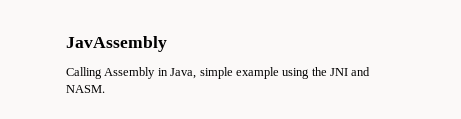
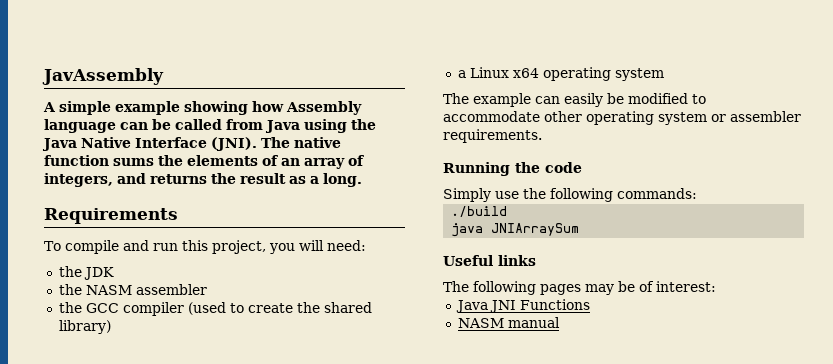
[66,67,371,79] [66,85,105,93] Calling Assembly in Java, simple example using the JNI and NASM. -> [43,101,362,115] [44,119,376,133] [42,137,341,151] [44,155,364,169] [44,173,362,187] [44,208,178,224] [44,240,366,254] [58,266,114,280] [58,284,207,295] [58,302,372,316] [58,320,111,334] [457,67,664,81] [443,93,706,107] [443,111,801,125] [443,129,542,143] [443,162,582,176] [443,188,697,202] [451,206,508,217] [451,223,580,237] [443,255,536,266] [443,281,716,295] [455,299,590,313] [457,317,560,328] A simple example showing how Assembly language can be called from Java using the Java Native Interface (JNI). The native function sums the elements of an array of integers, and returns the result as a long. // Requirements // To compile and run this project, you will need: // the JDK // the NASM assembler // the GCC compiler (used to create the shared library) // a Linux x64 operating system // The example can easily be modified to accommodate other operating system or assembler requirements. // Running the code // Simply use the following commands: // ./build // java JNIArraySum // Useful links // The following pages may be of interest: // Java JNI Functions // NASM manual

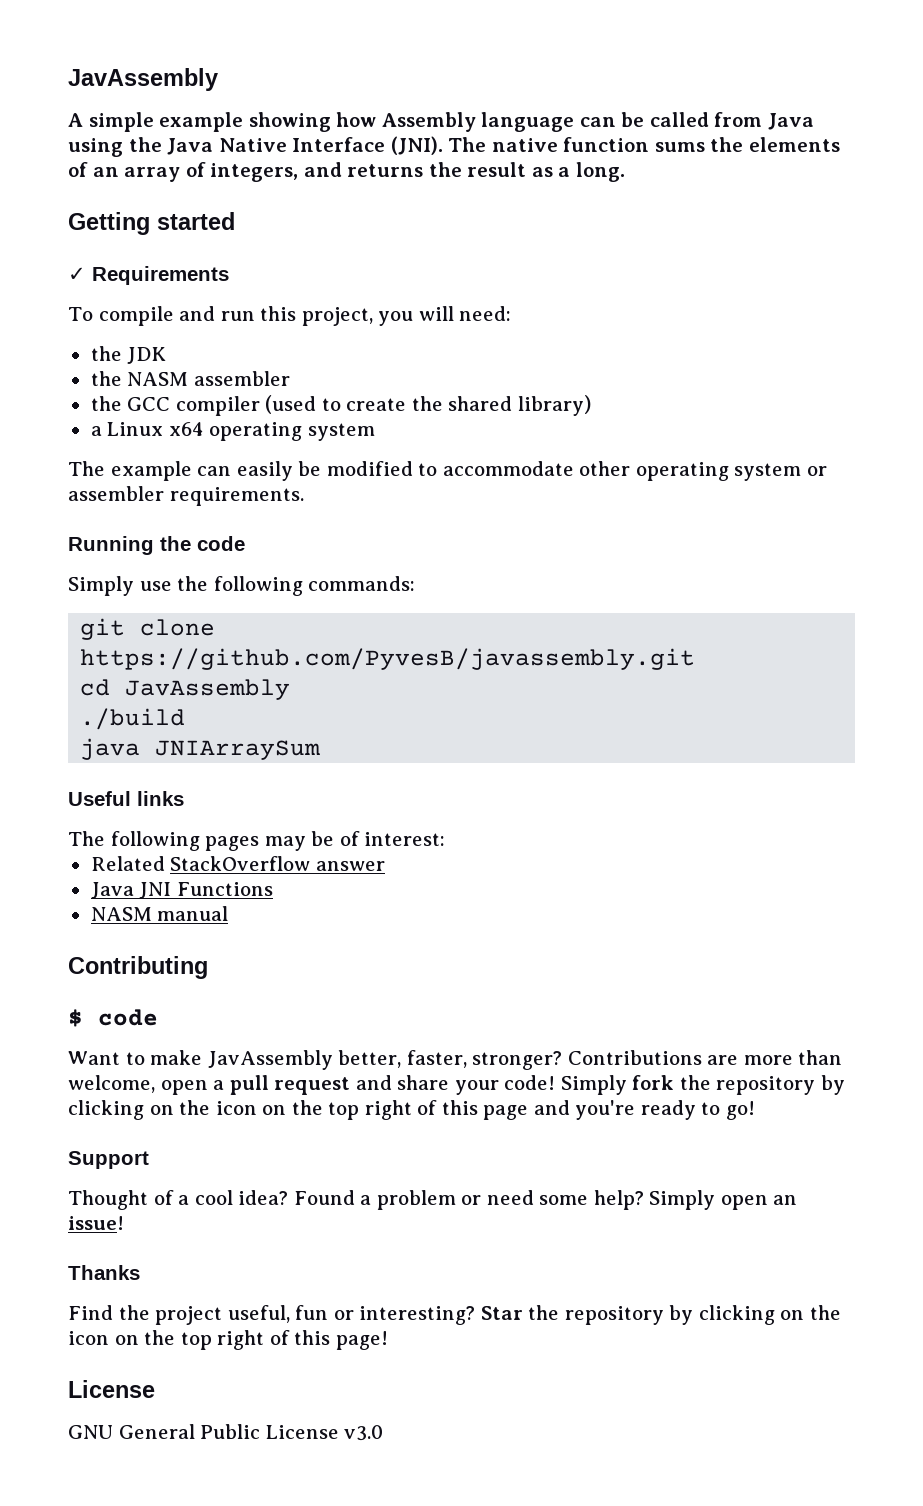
(362, 180) none -> [68,212,235,235] [68,267,86,281] Getting started // ✓
(697, 193) none -> [80,618,216,640] [80,648,696,670] [80,679,291,700] // git clone https://github.com/PyvesB/javassembly.git // cd JavAssembly
(716, 286) none -> [90,856,385,871] // Related StackOverflow answer
(560, 322) none -> [68,956,208,979] [68,1009,158,1027] [68,1050,843,1070] [68,1075,845,1095] [68,1100,756,1120] [68,1151,149,1169] [68,1190,798,1210] [68,1216,124,1230] [68,1265,140,1280] [68,1305,841,1325] [68,1330,388,1350] [68,1380,155,1398] [68,1424,384,1441] // Contributing // $ code // Want to make JavAssembly better, faster, stronger? Contributions are more than welcome, open a pull request and share your code! Simply fork the repository by clicking on the icon on the top right of this page and you're ready to go! // Support // Thought of a cool idea? Found a problem or need some help? Simply open an issue! // Thanks // Find the project useful, fun or interesting? Star the repository by clicking on the icon on the top right of this page! // License // GNU General Public License v3.0

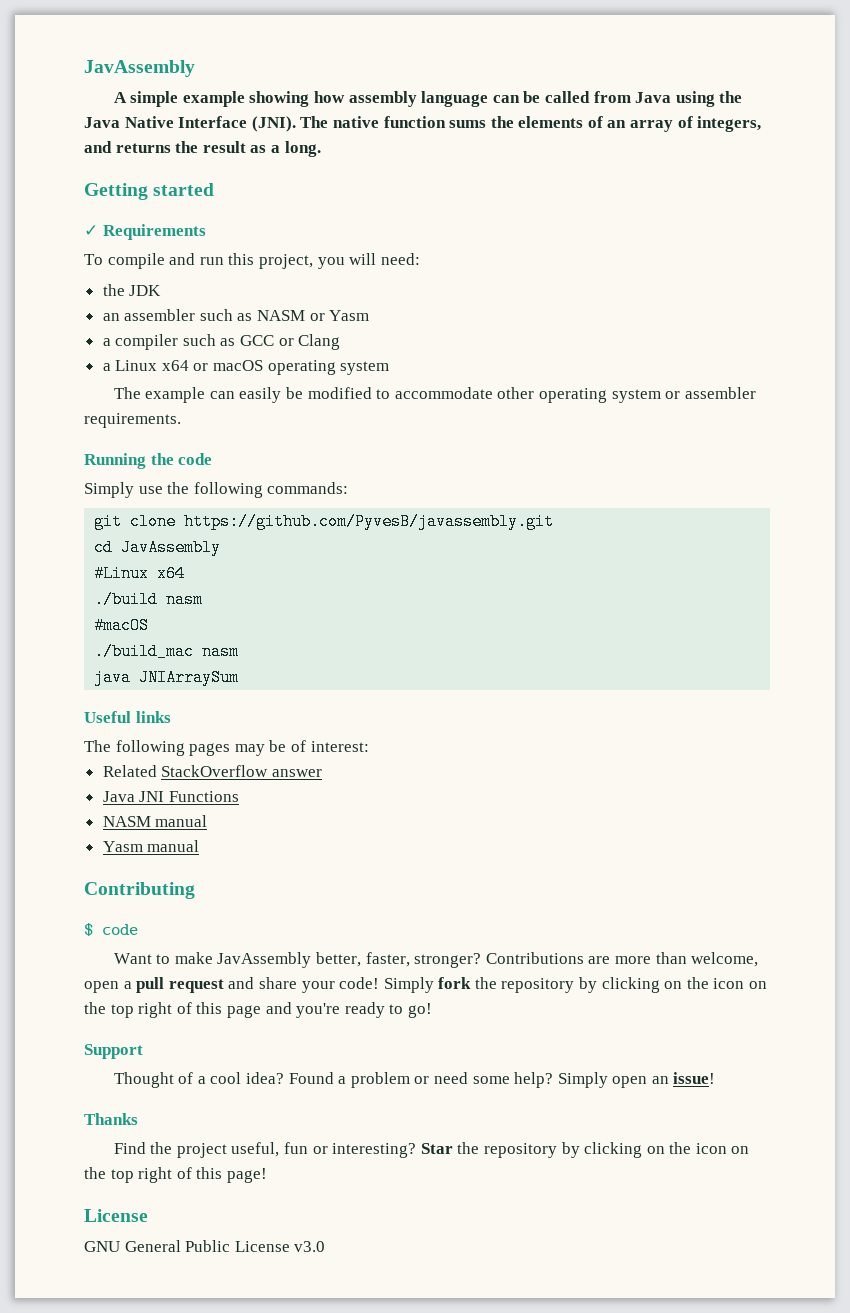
[381,112,476,132] Assembly -> [348,91,417,107] assembly
[90,371,290,386] [90,395,591,416] the NASM assembler // the GCC compiler (used to create the shared library) -> [102,309,370,321] [102,334,341,350] an assembler such as NASM or Yasm // a compiler such as GCC or Clang
(204, 429) none -> [193,360,264,371] or macOS
(291, 689) none -> [94,565,186,582] // #Linux x64
(186, 719) none -> [166,591,204,608] [94,617,150,634] [94,643,240,660] nasm // #macOS // ./build_mac nasm
(229, 913) none -> [102,840,200,852] // Yasm manual

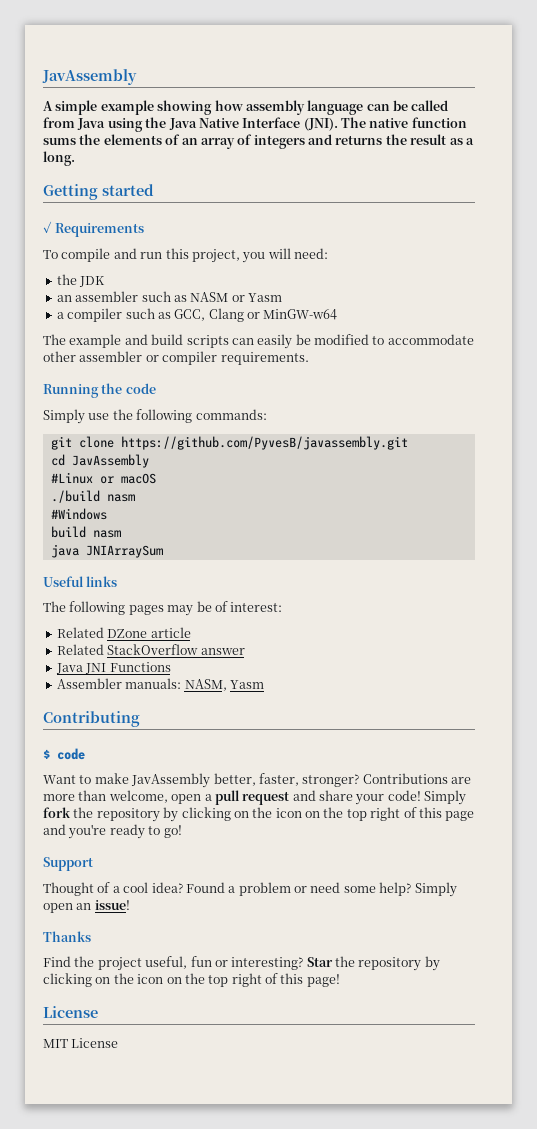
[697,116,762,132] integers, -> [253,135,305,149] integers
[240,334,341,350] [102,360,390,375] GCC or Clang // a Linux x64 or macOS operating system -> [174,308,338,322] GCC, Clang or MinGW-w64
(206, 395) none -> [124,334,229,348] and build scripts
[538,387,756,403] operating system or assembler -> [79,351,218,365] assembler or compiler
[157,565,186,582] x64 -> [99,473,156,484] or macOS
[94,617,150,634] [94,643,195,660] #macOS // ./build_mac -> [50,508,107,520] [50,526,86,538] #Windows // build
(369, 746) none -> [56,627,191,638] // Related DZone article
[102,815,208,827] [102,840,200,852] NASM manual // Yasm manual -> [56,678,264,691] Assembler manuals: NASM, Yasm
[84,1240,326,1252] GNU General Public License v3.0 -> [43,1038,119,1048] MIT License

